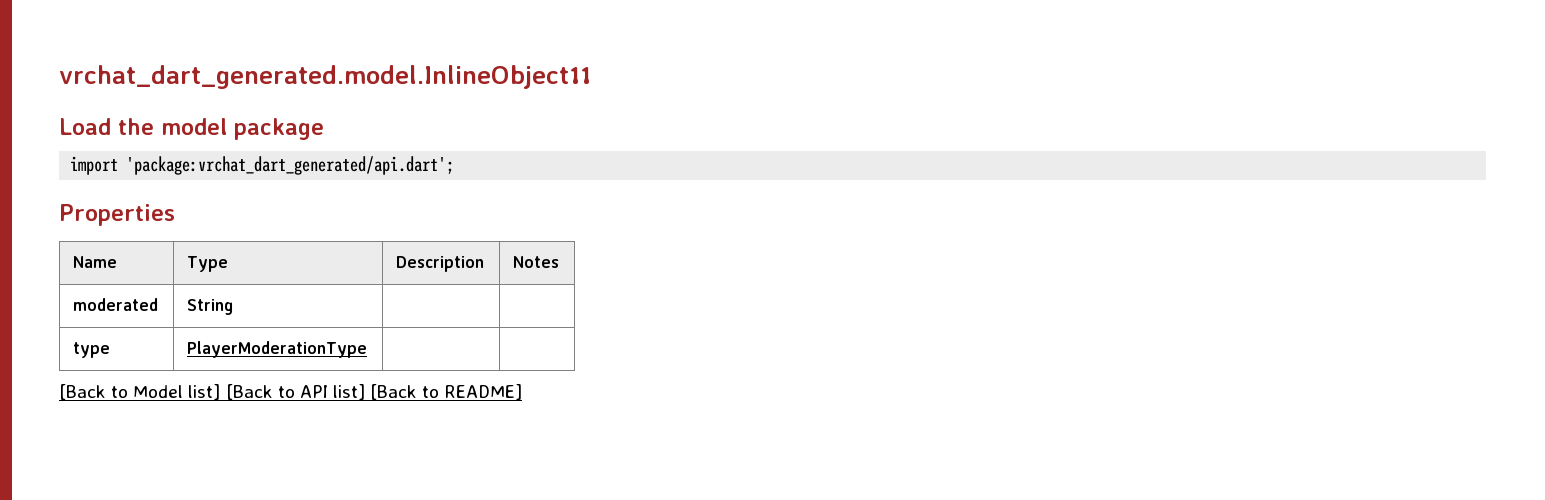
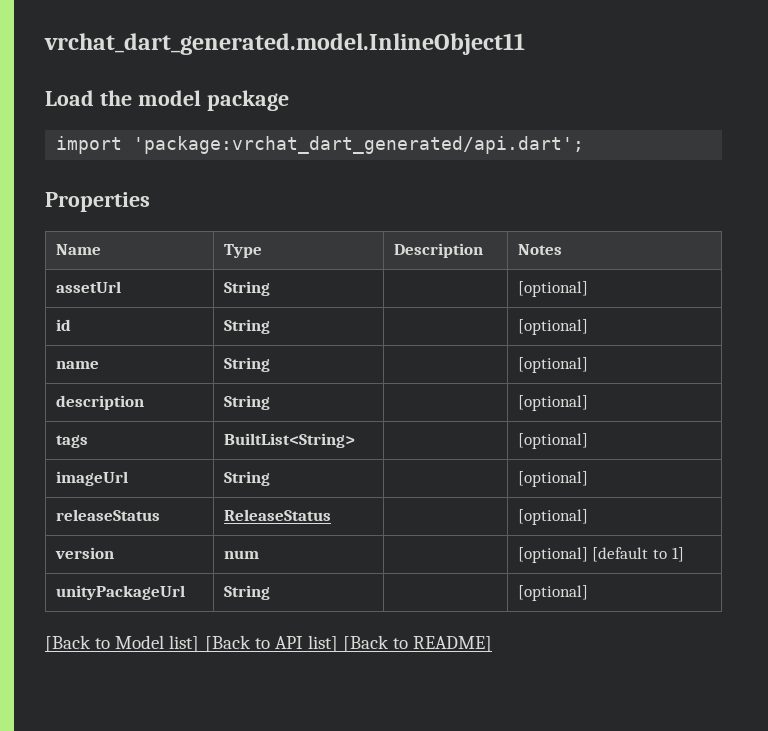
[73,298,159,311] [187,299,234,315] [73,342,111,358] [187,341,368,358] moderated | String | | // type | PlayerModerationType | | -> [55,281,121,293] [223,281,270,296] [517,281,588,297] [55,319,71,331] [223,319,270,334] [517,319,588,335] [55,361,99,369] [223,357,270,372] [517,357,588,373] [55,395,144,410] [223,395,270,410] [517,395,588,411] [55,435,88,448] [223,433,355,448] [517,433,588,449] [55,471,128,486] [223,471,270,486] [517,471,588,487] [55,509,160,521] [223,509,331,521] [517,509,588,525] [54,547,114,559] [223,550,259,559] [517,547,684,563] [55,585,185,600] [223,585,270,600] [517,585,588,601] assetUrl | String | | [optional] // id | String | | [optional] // name | String | | [optional] // description | String | | [optional] // tags | BuiltList<String> | | [optional] // imageUrl | String | | [optional] // releaseStatus | ReleaseStatus | | [optional] // version | num | | [optional] [default to 1] // unityPackageUrl | String | | [optional]

